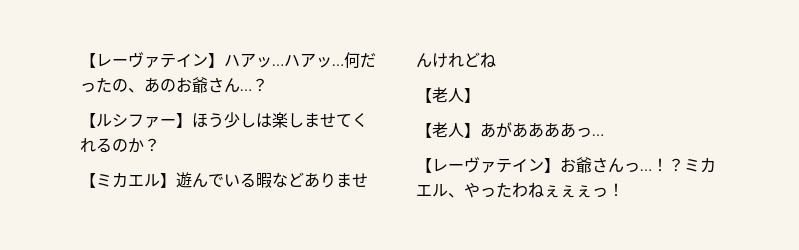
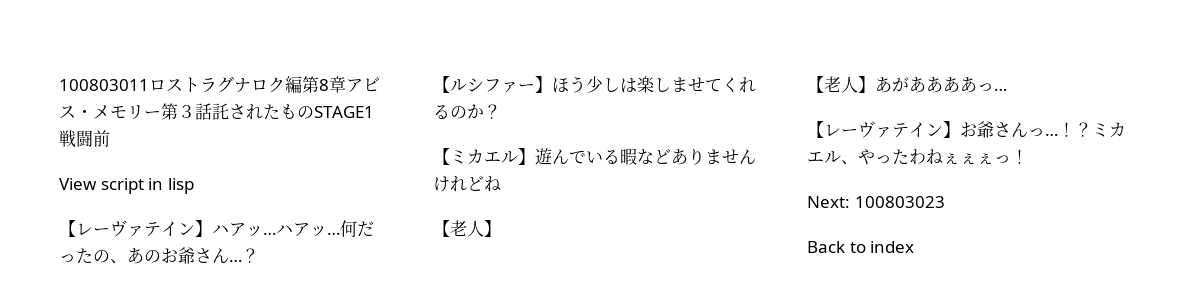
(80, 60) none -> [59,76,380,93] [59,103,374,120] [59,130,110,148] [59,178,194,194] 100803011ロストラグナロク編第8章アビス・メモリー第３話託されたものSTAGE1戦闘前 // View script in lisp //
(624, 190) none -> [807,196,945,208] [807,241,915,253] // Next: 100803023 // Back to index

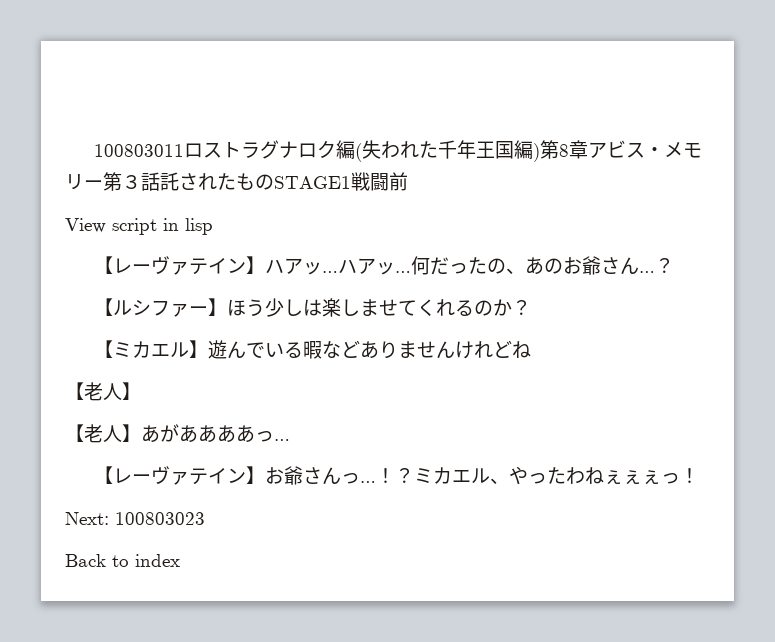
(302, 84) none -> [354,140,540,162] (失われた千年王国編)

